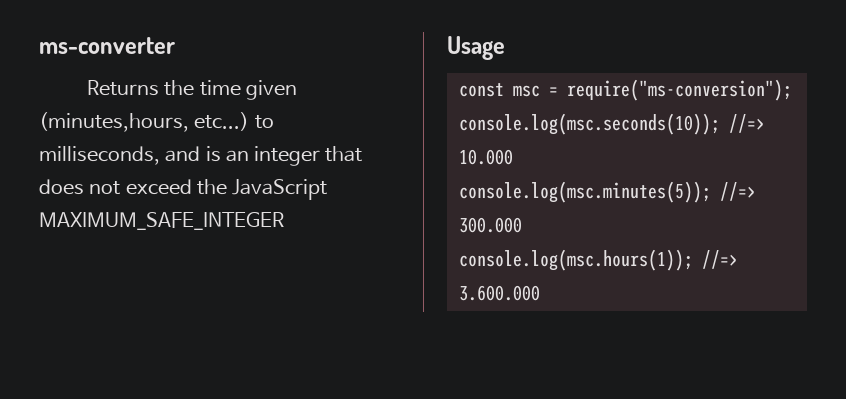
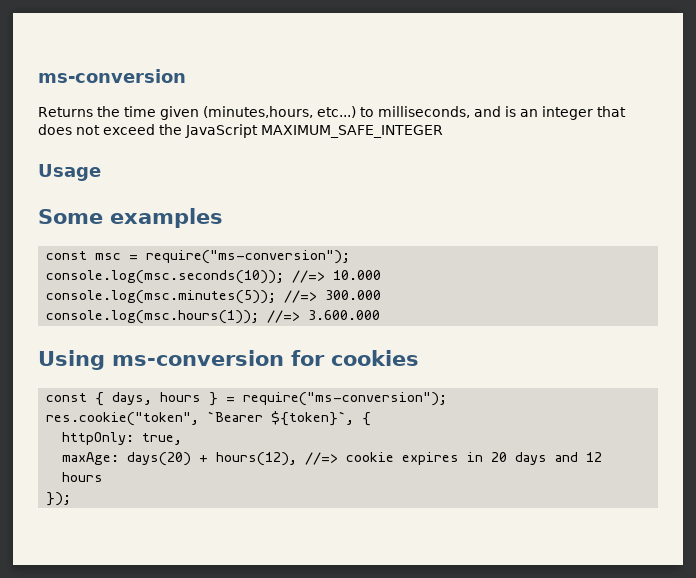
[39,37,175,54] ms-converter -> [38,69,186,83] ms-conversion
(505, 48) none -> [38,208,223,228] // Some examples
(540, 293) none -> [38,350,419,370] [46,392,448,406] [46,411,372,426] [62,432,183,445] [62,452,603,466] [62,472,104,482] [46,492,72,506] // Using ms-conversion for cookies // const { days, hours } = require("ms-conversion"); // res.cookie("token", `Bearer ${token}`, { // httpOnly: true, // maxAge: days(20) + hours(12), //=> cookie expires in 20 days and 12 hours // });

